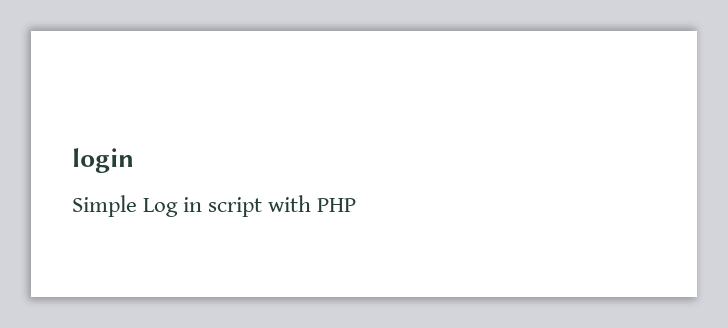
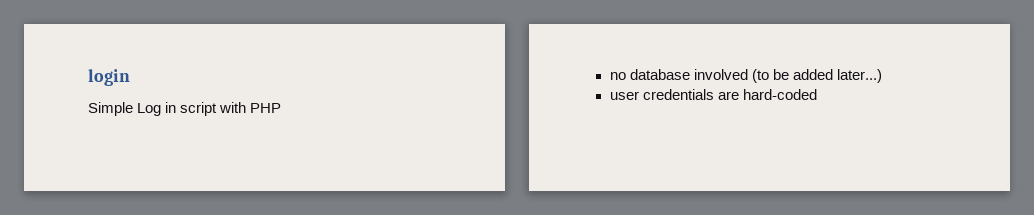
(357, 205) none -> [609,69,882,83] [609,89,817,100] // no database involved (to be added later...) // user credentials are hard-coded

